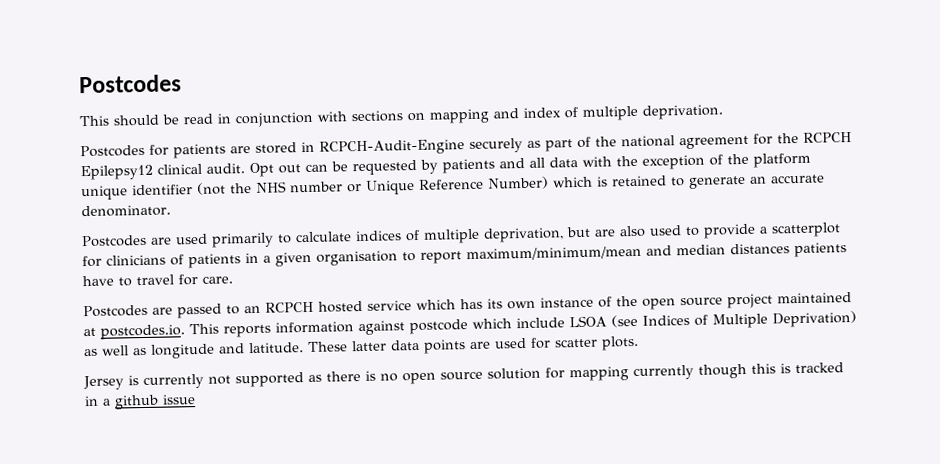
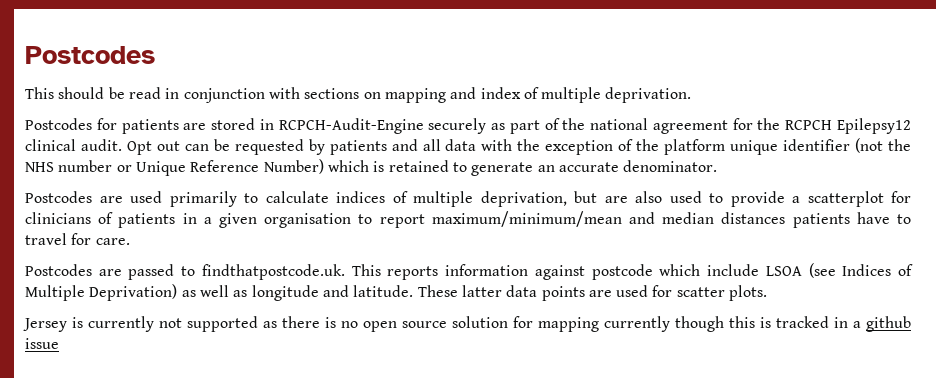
[244,292,852,314] [83,324,185,340] an RCPCH hosted service which has its own instance of the open source project maintained at postcodes.io. -> [201,264,345,280] findthatpostcode.uk.

